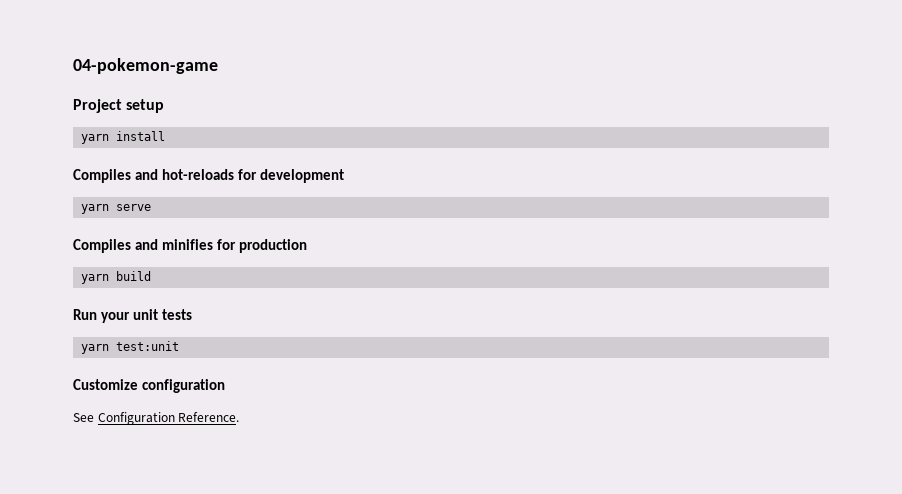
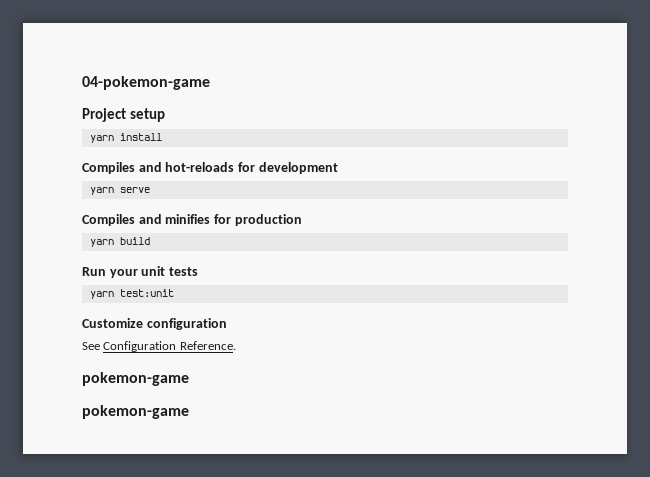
(240, 417) none -> [82,372,189,386] [82,405,189,419] // pokemon-game // pokemon-game

